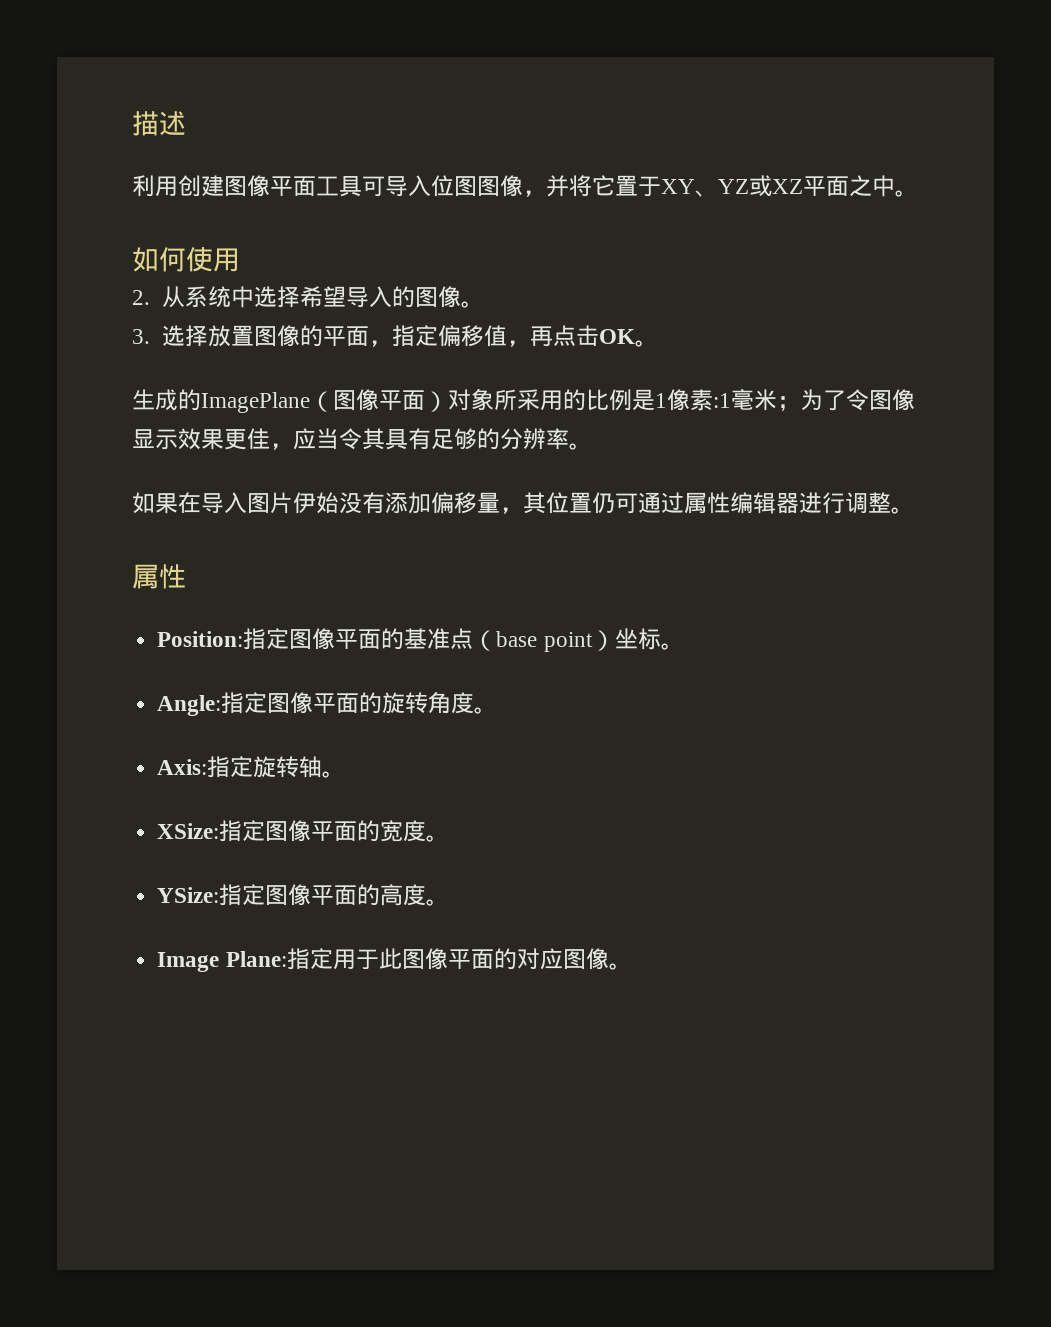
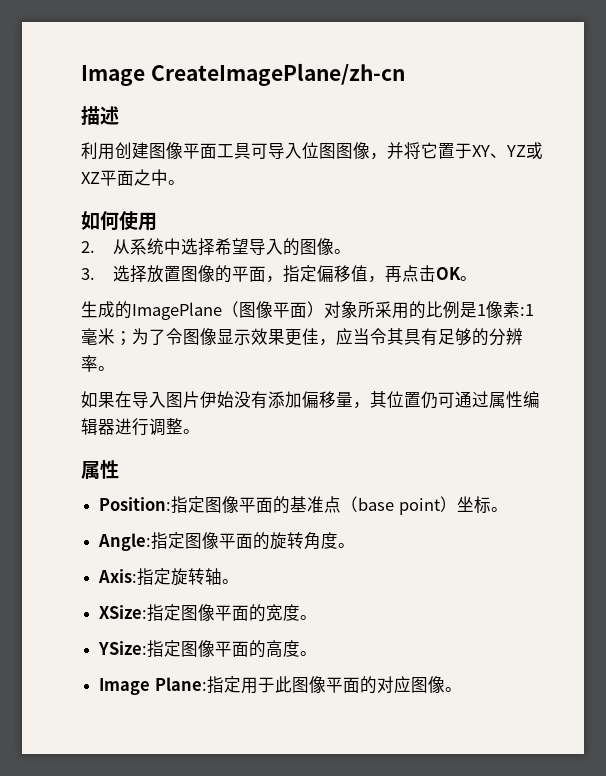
(132, 123) none -> [81,63,405,86] Image CreateImagePlane/zh-cn //

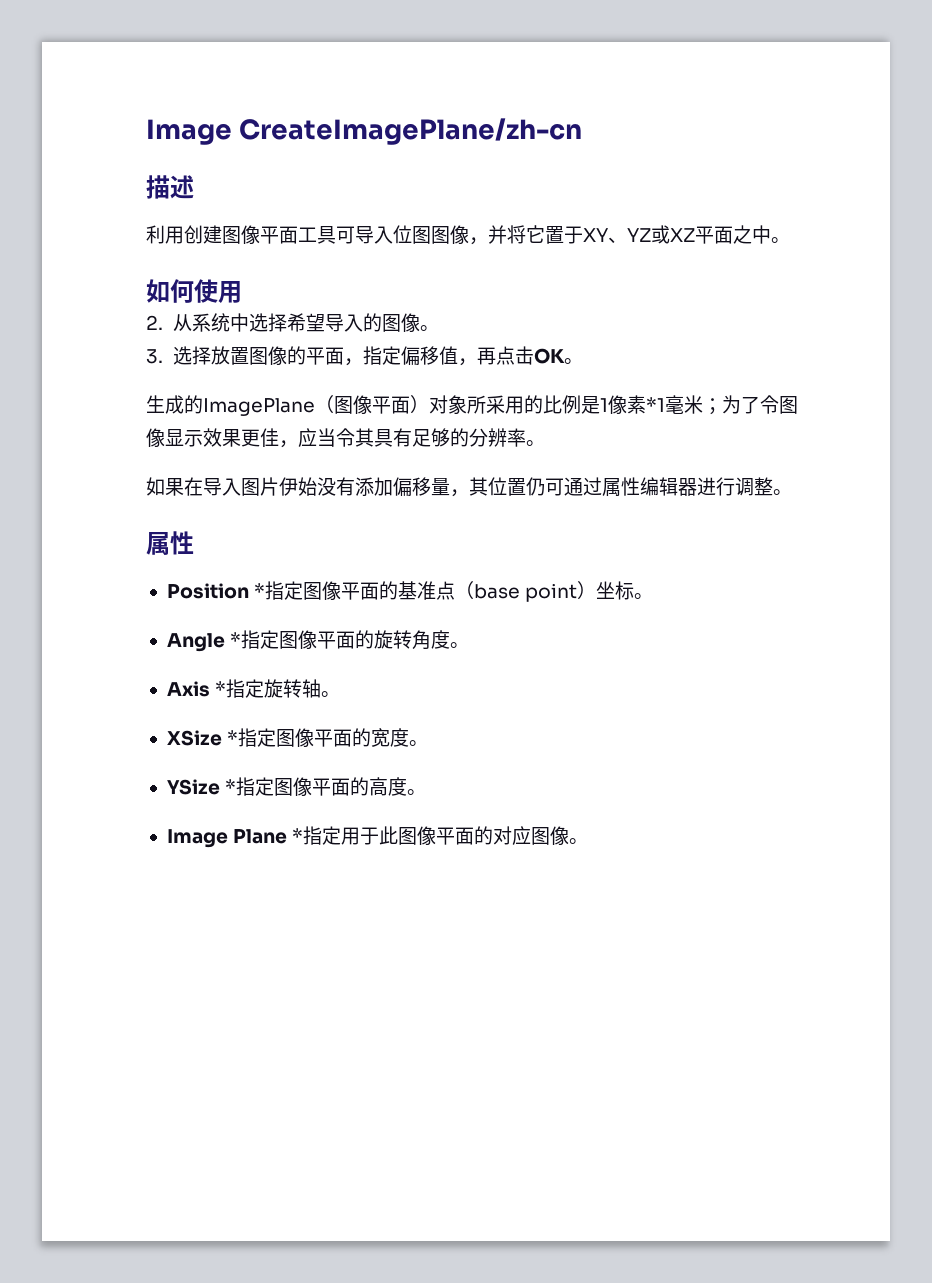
[520,304,534,316] :1 -> [646,397,665,412] *1
[99,497,172,511] Position: -> [166,583,266,599] Position *
[98,533,152,551] Angle: -> [166,632,242,652] Angle *
[98,569,138,583] Axis: -> [166,681,227,697] Axis *
[99,605,148,619] XSize: -> [166,730,239,746] XSize *
[98,641,148,655] YSize: -> [166,779,237,795] YSize *
[154,677,207,691] Plane: -> [233,828,304,844] Plane *

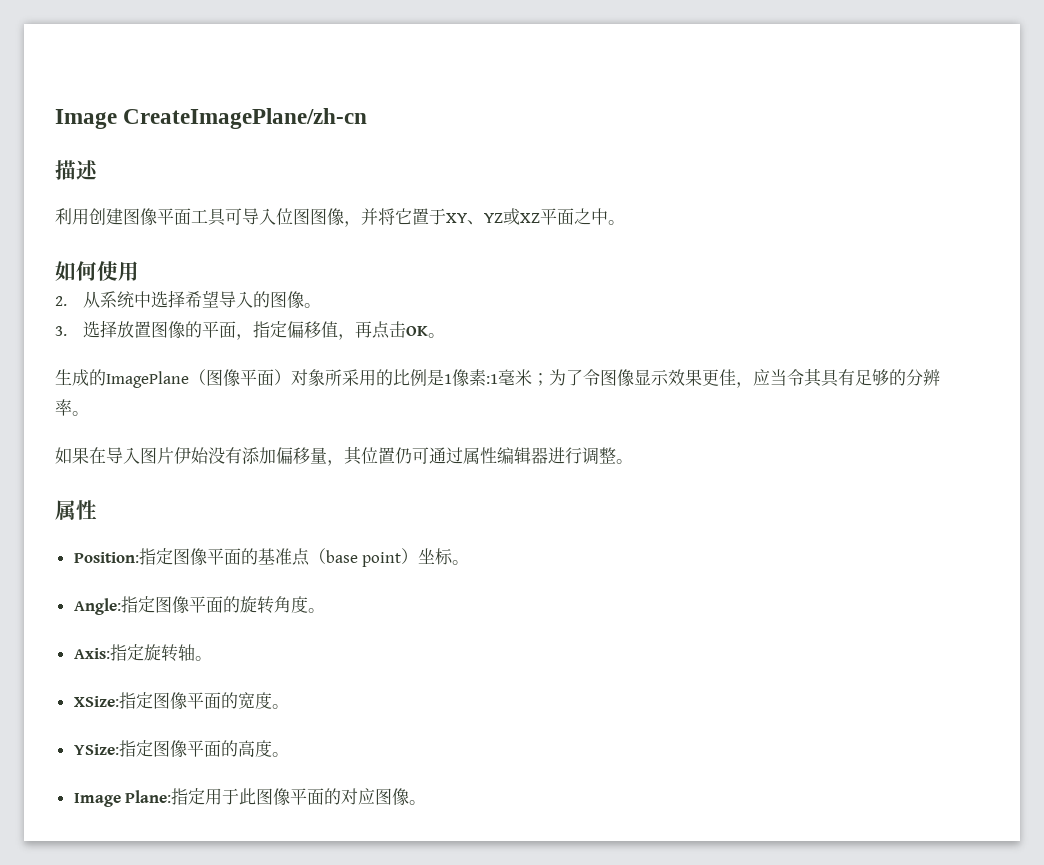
[646,397,665,412] *1 -> [486,374,498,384] :1
[166,583,266,599] Position * -> [73,552,139,563] Position:
[166,632,242,652] Angle * -> [73,598,121,615] Angle:
[166,681,227,697] Axis * -> [73,648,110,659] Axis:
[166,730,239,746] XSize * -> [73,696,119,707] XSize:
[166,779,237,795] YSize * -> [73,744,119,755] YSize:
[233,828,304,844] Plane * -> [125,790,172,803] Plane:

